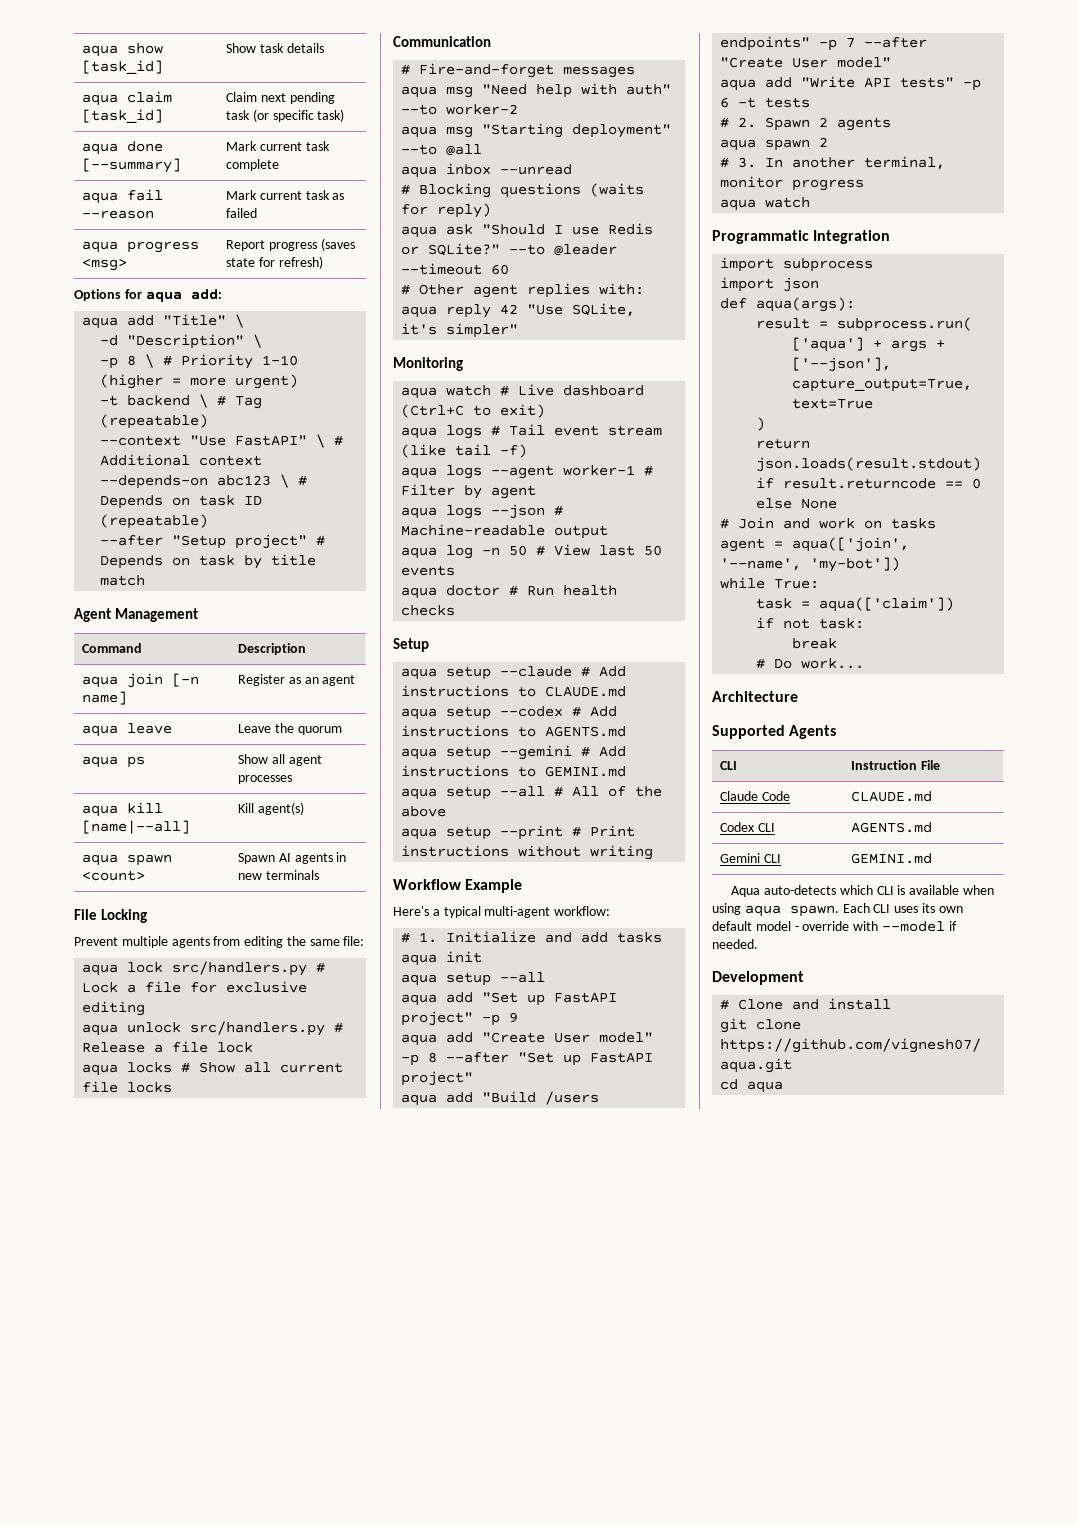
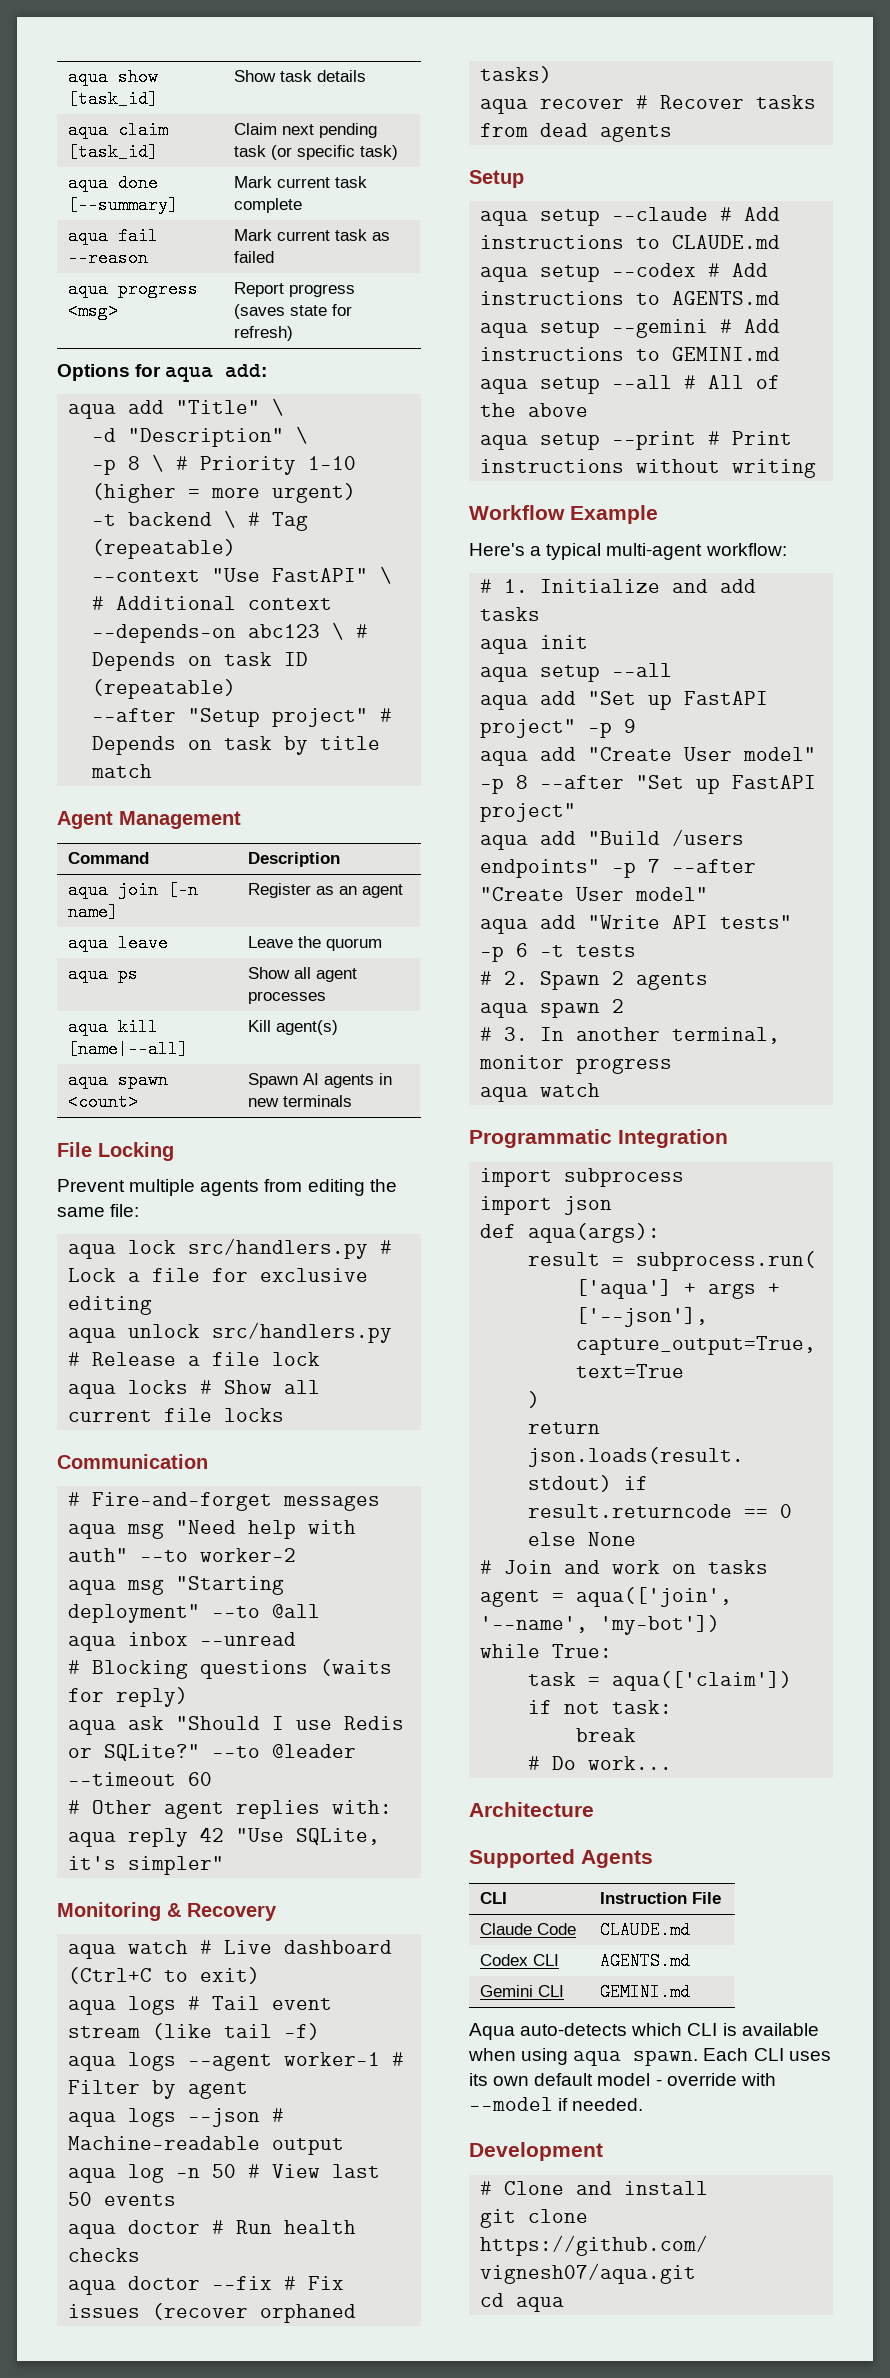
(463, 364) none -> [167,1903,277,1921] & Recovery
(456, 610) none -> [68,2276,345,2295] [68,2303,357,2323] [480,66,553,83] [480,95,817,114] [480,123,673,142] // aqua doctor --fix # Fix issues (recover orphaned tasks) // aqua recover # Recover tasks from dead agents

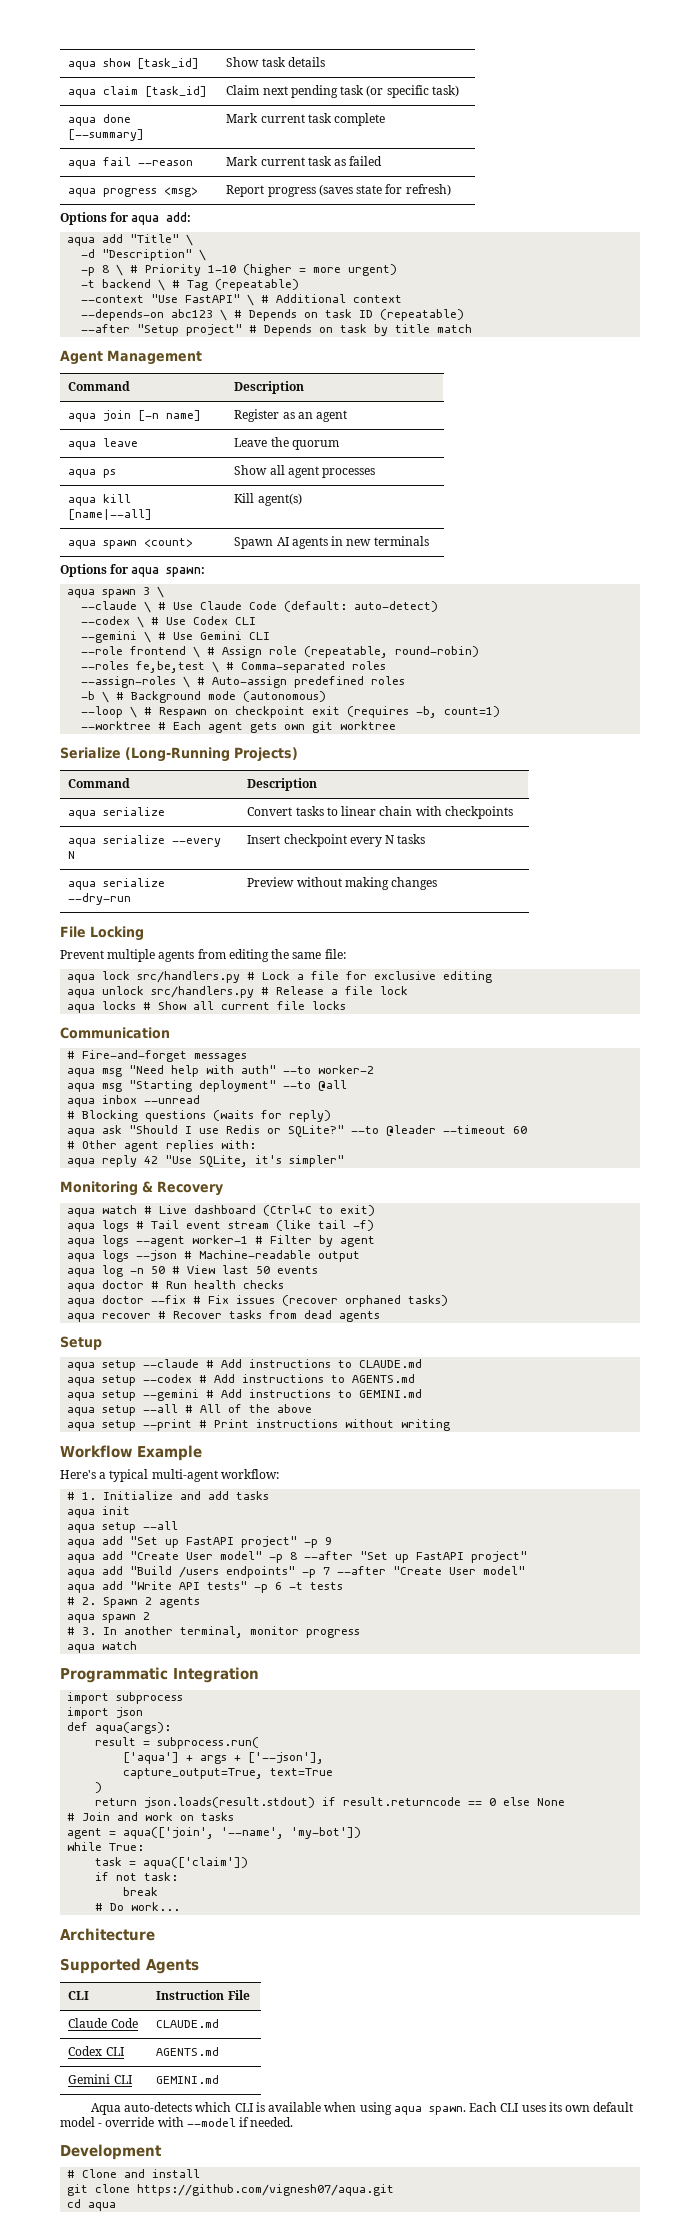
(353, 1101) none -> [60,564,206,577] [67,586,165,598] [81,601,439,613] [81,616,257,628] [81,631,271,643] [81,646,480,658] [81,661,387,673] [81,676,406,688] [81,691,327,703] [81,706,501,718] [81,721,397,733] [60,747,298,762] [68,778,131,788] [247,778,318,791] [68,807,166,819] [247,806,513,819] [68,835,222,847] [68,851,76,859] [247,834,426,847] [68,878,166,890] [68,893,132,905] [247,877,438,890] // Options for aqua spawn: // aqua spawn 3 \ // --claude \ # Use Claude Code (default: auto-detect) // --codex \ # Use Codex CLI // --gemini \ # Use Gemini CLI // --role frontend \ # Assign role (repeatable, round-robin) // --roles fe,be,test \ # Comma-separated roles // --assign-roles \ # Auto-assign predefined roles // -b \ # Background mode (autonomous) // --loop \ # Respawn on checkpoint exit (requires -b, count=1) // --worktree # Each agent gets own git worktree // Serialize (Long-Running Projects) // Command | Description // aqua serialize | Convert tasks to linear chain with checkpoints // aqua serialize --every N | Insert checkpoint every N tasks // aqua serialize --dry-run | Preview without making changes

